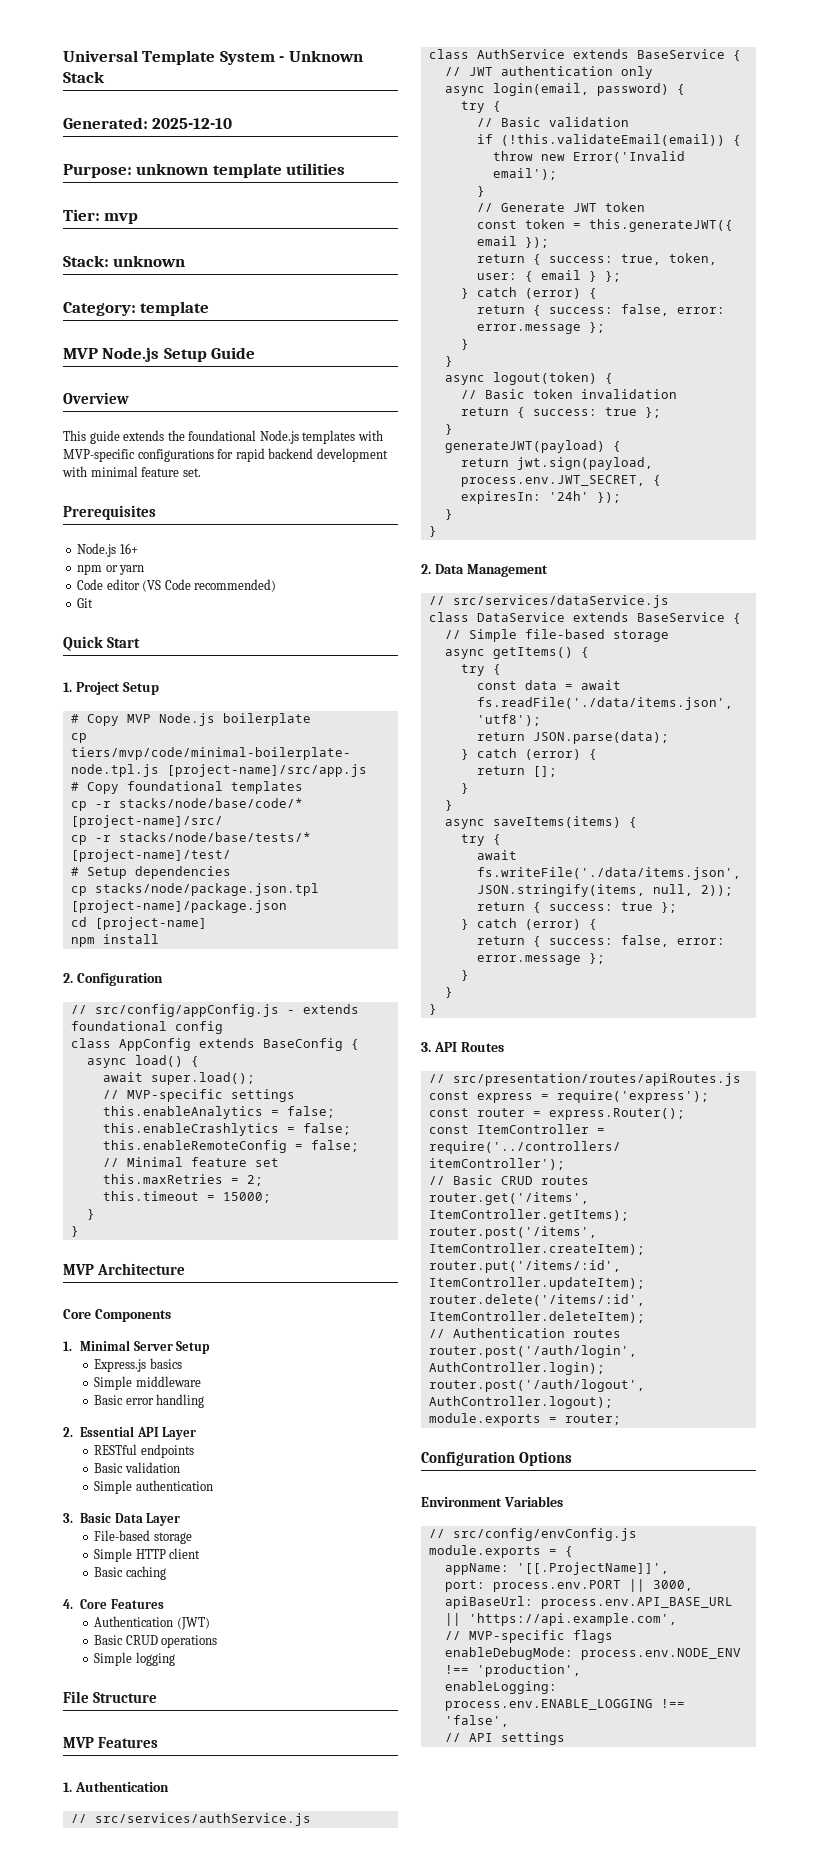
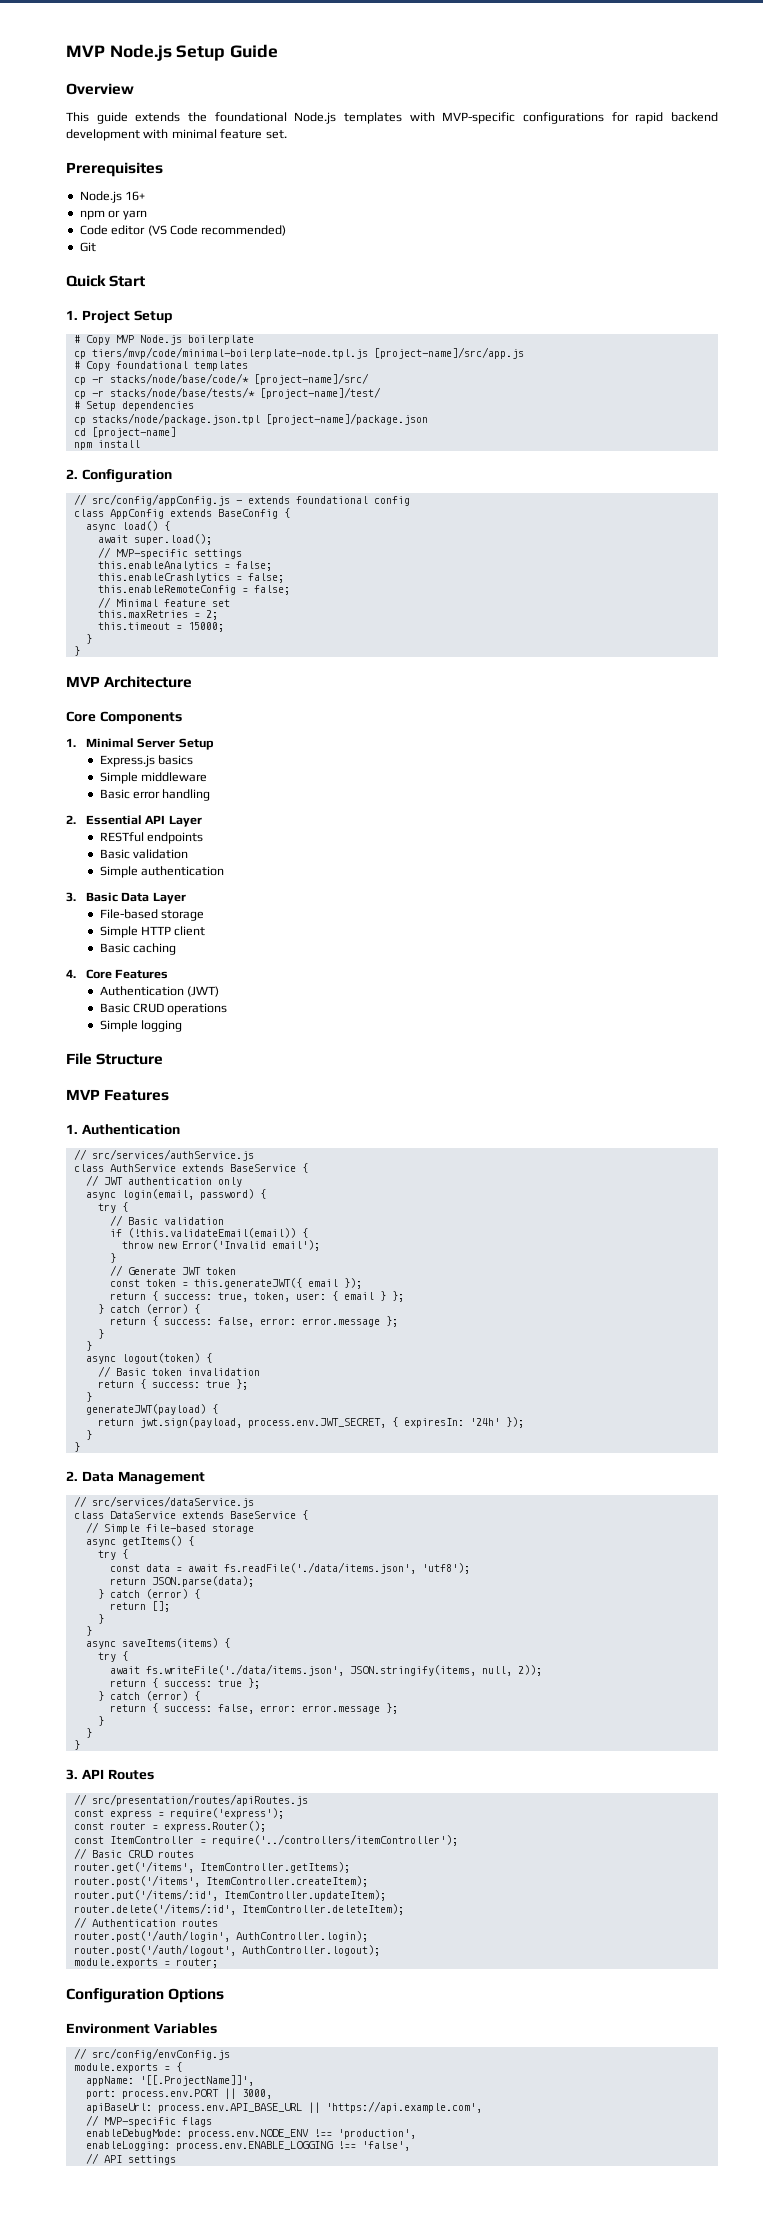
[63,50,363,65] [63,71,105,83] [63,117,233,129] [63,163,346,178] [63,209,139,224] [63,255,186,267] [63,301,210,316] Universal Template System - Unknown Stack // Generated: 2025-12-10 // Purpose: unknown template utilities // Tier: mvp // Stack: unknown // Category: template // -> (66, 51) none

